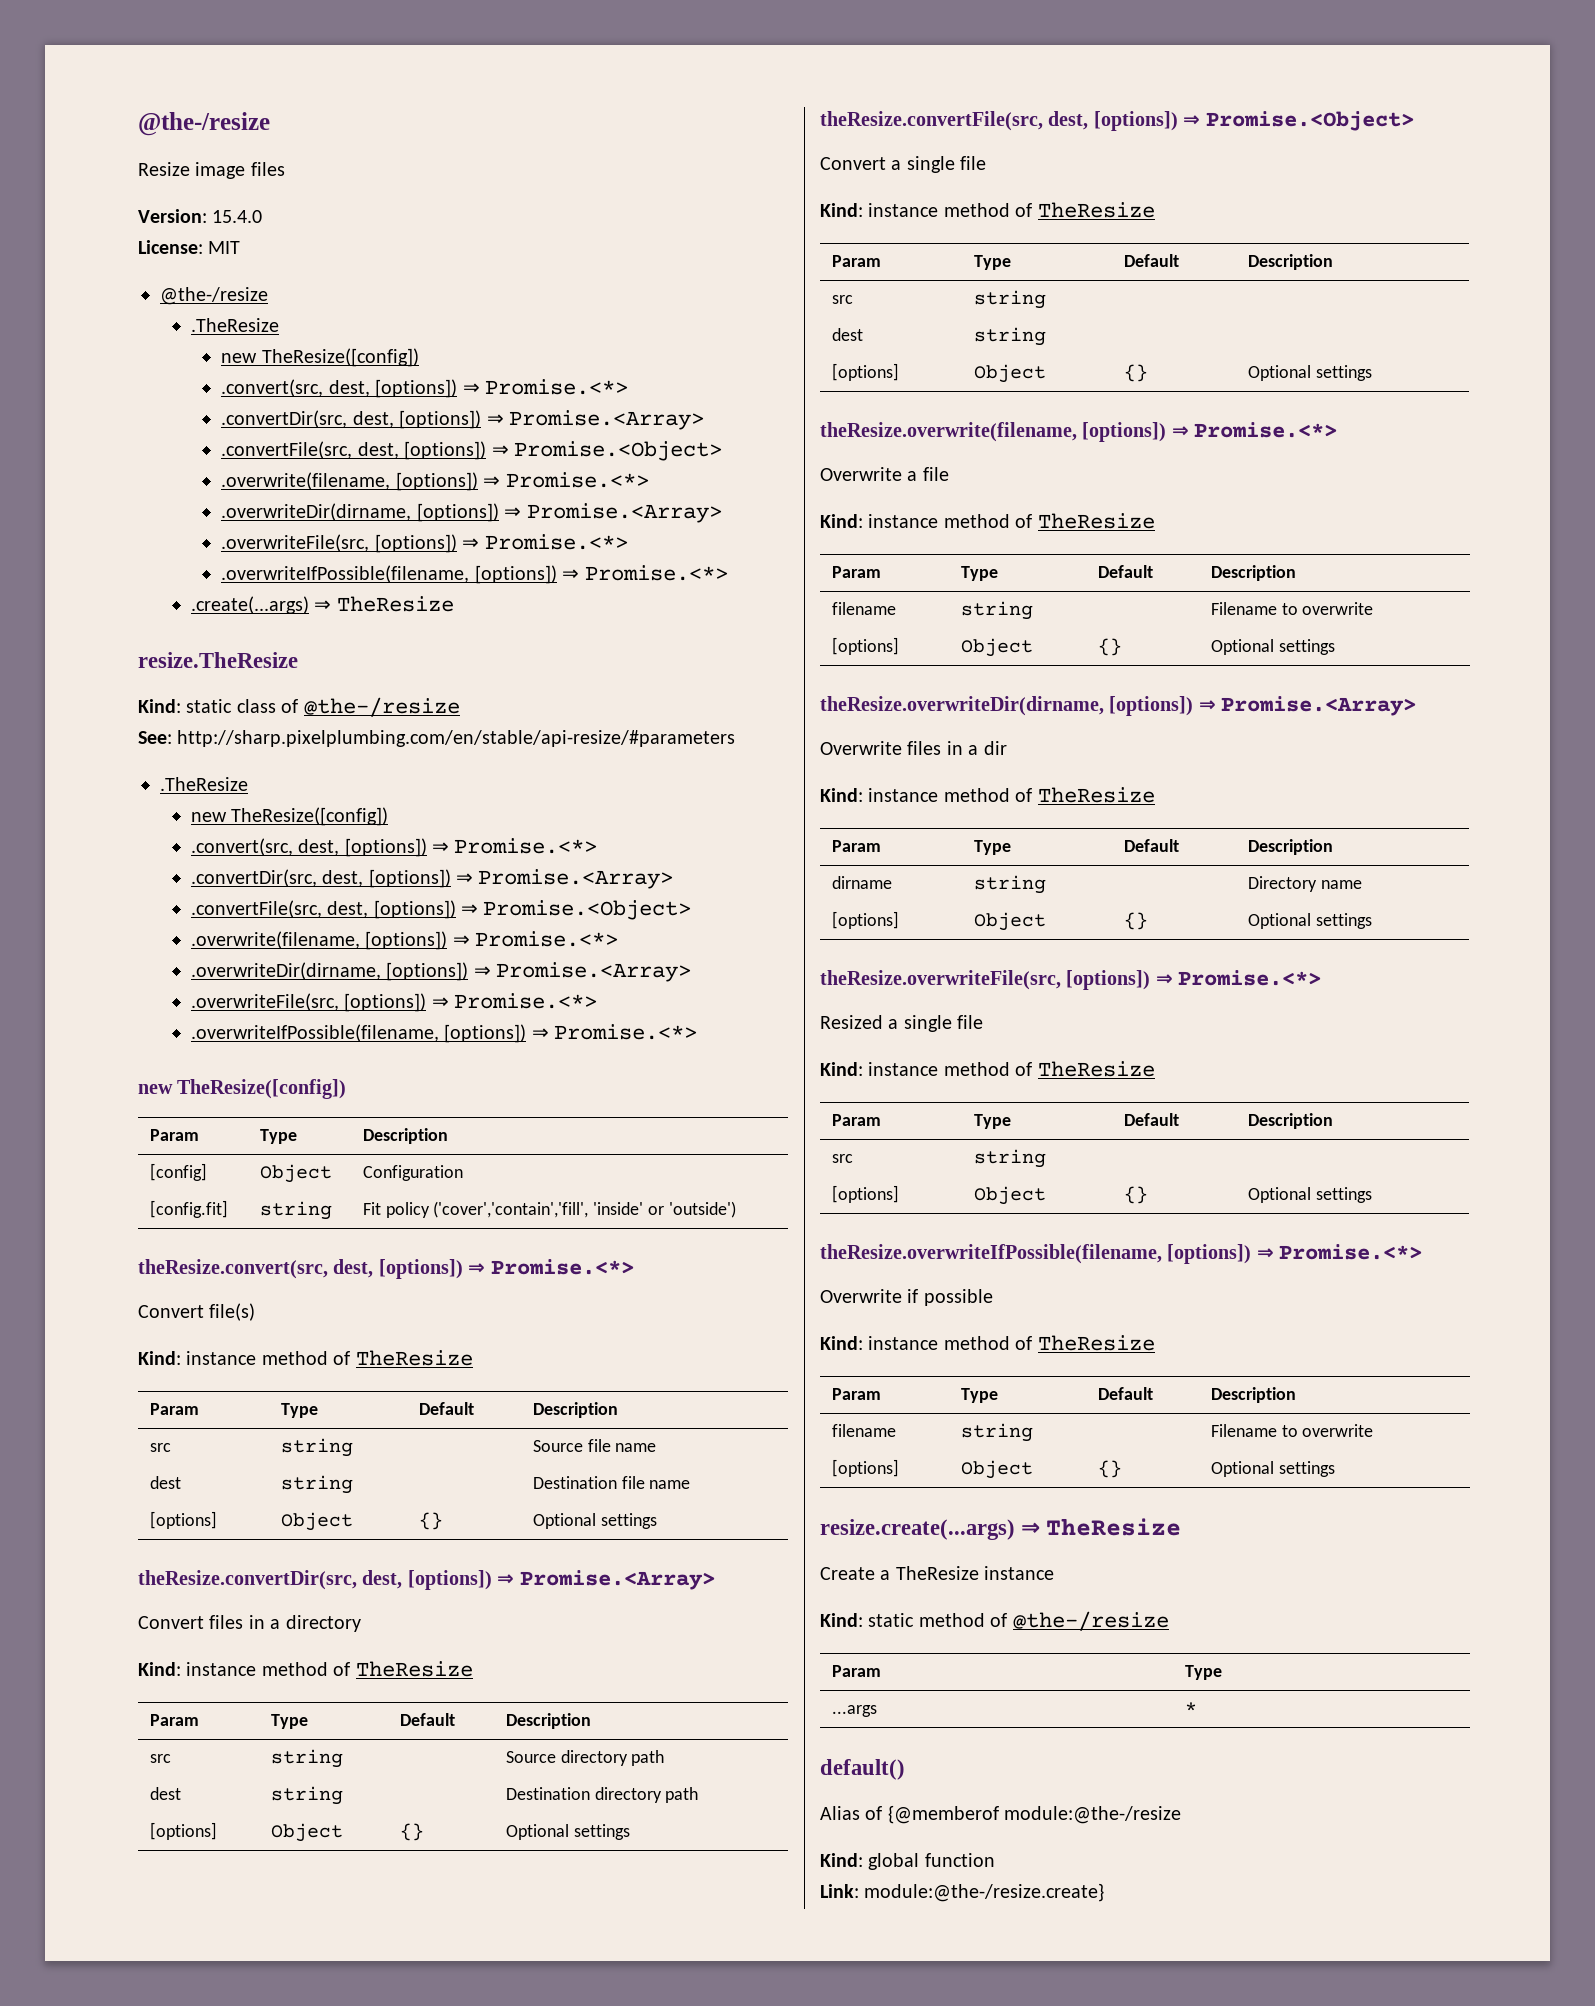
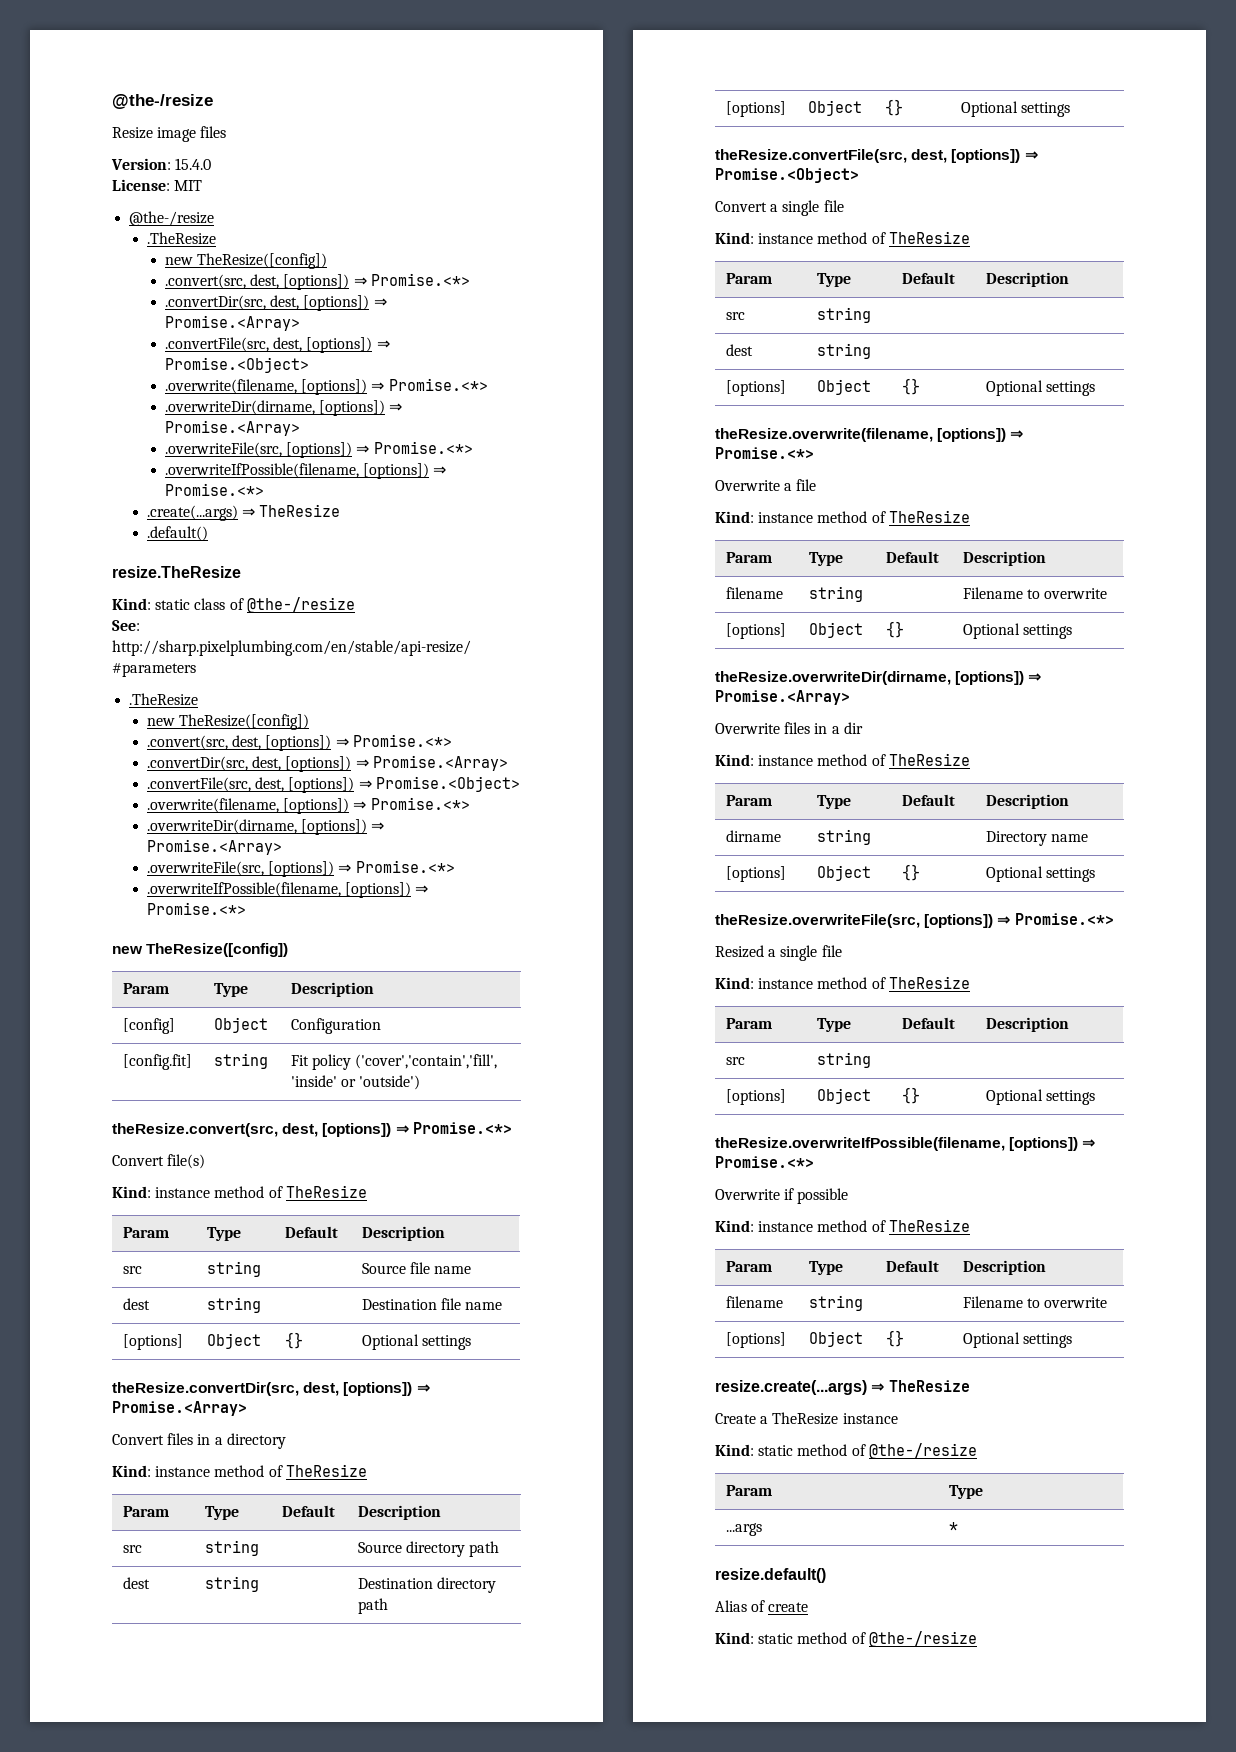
(454, 604) none -> [147,526,209,541] // .default()
[820,1759,905,1780] default() -> [715,1568,826,1583] resize.default()
[887,1805,1182,1824] [820,1853,995,1870] [820,1883,1105,1902] {@memberof module:@the-/resize // Kind: global function // Link: module:@the-/resize.create} -> [768,1602,809,1612] [715,1631,977,1647] create // Kind: static method of @the-/resize

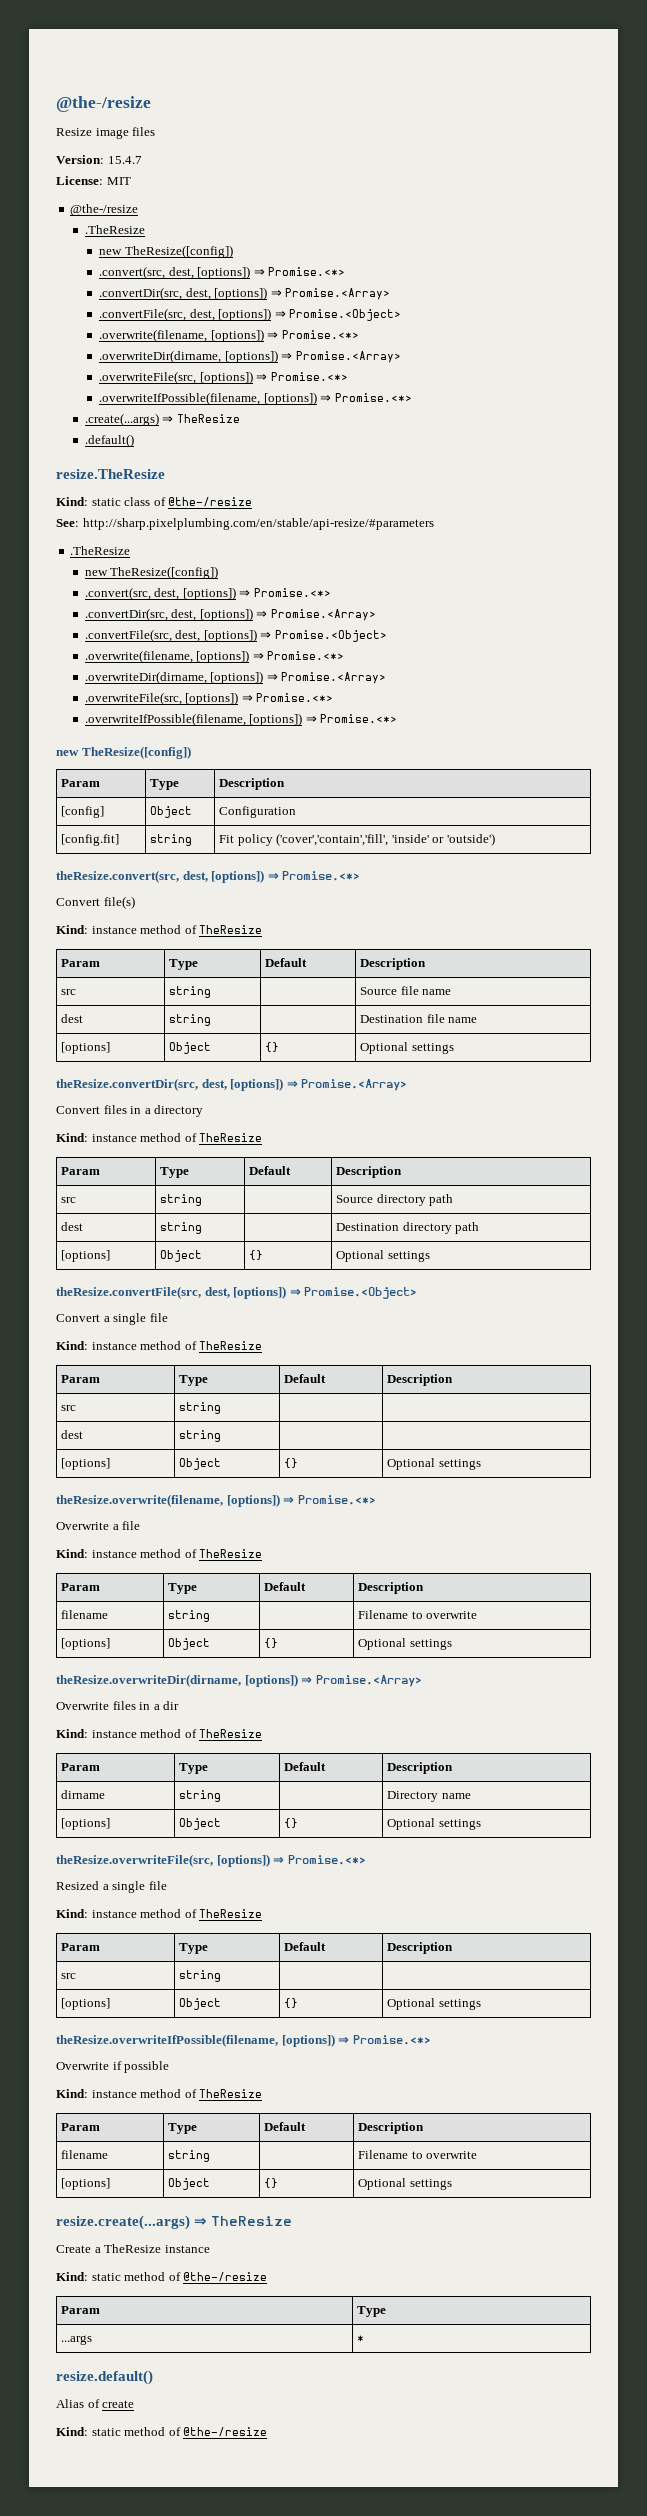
[175,158,212,170] 15.4.0 -> [107,156,142,164] 15.4.7

